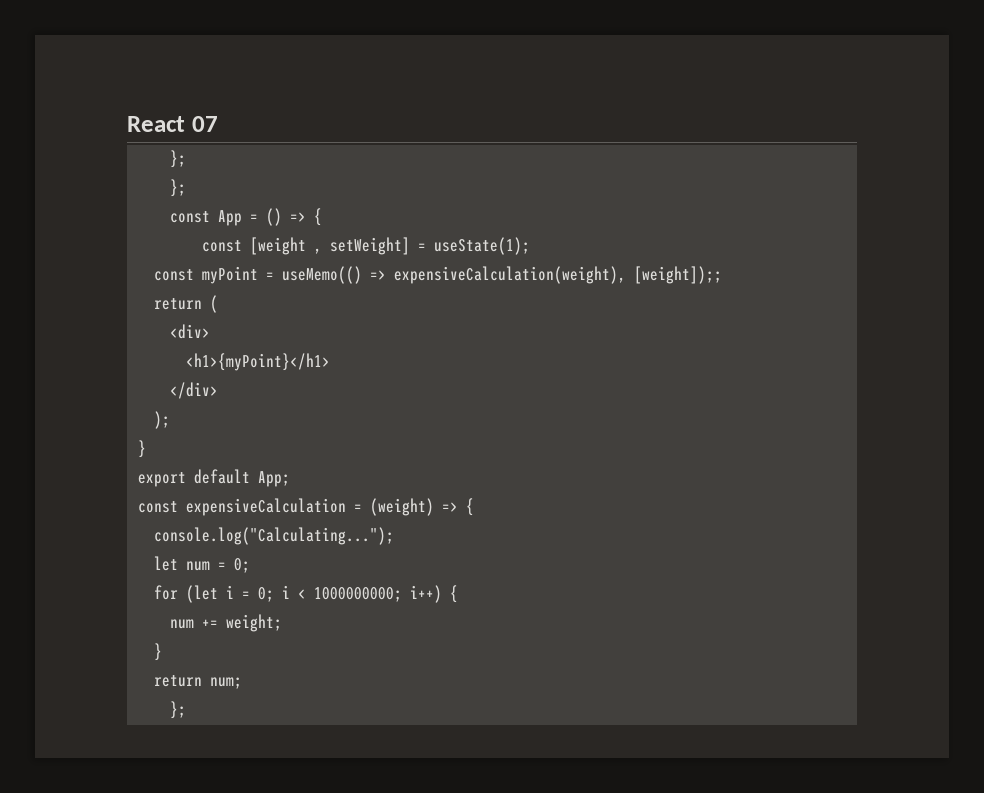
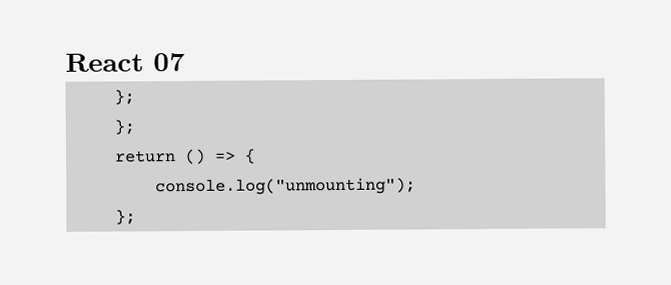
[170,210,259,226] const App = -> [114,150,176,163] return
[202,237,531,255] [154,266,723,284] [154,295,219,313] [170,324,211,339] [186,353,331,371] [170,382,219,399] [154,411,171,429] [138,440,147,458] [138,469,291,487] [138,498,475,516] [154,527,395,545] [154,556,251,573] [154,585,459,603] [170,614,283,632] [154,643,163,661] [154,675,243,689] const [weight , setWeight] = useState(1); // const myPoint = useMemo(() => expensiveCalculation(weight), [weight]);; // return ( // <div> // <h1>{myPoint}</h1> // </div> // ); // } // export default App; // const expensiveCalculation = (weight) => { // console.log("Calculating..."); // let num = 0; // for (let i = 0; i < 1000000000; i++) { // num += weight; // } // return num; -> [154,177,416,196] console.log("unmounting");

